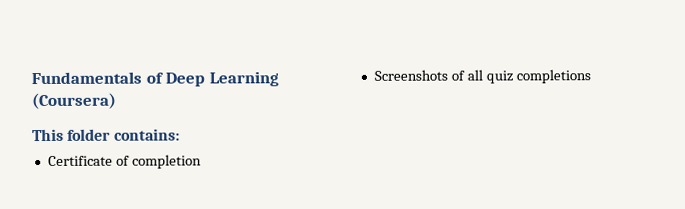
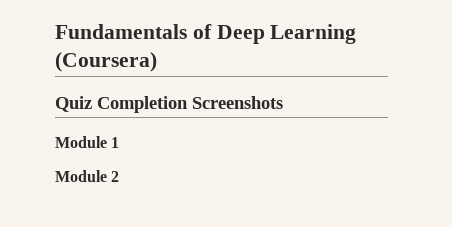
[32,128,180,142] [47,154,202,169] [373,69,591,84] This folder contains: // Certificate of completion // Screenshots of all quiz completions -> [55,96,283,113] [55,136,120,148] [55,170,120,182] Quiz Completion Screenshots // Module 1 // Module 2

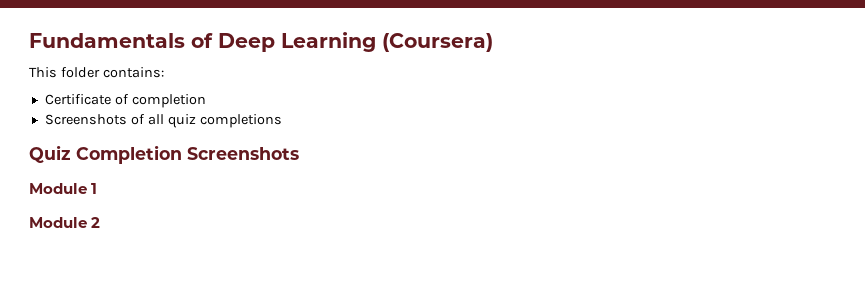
(157, 62) none -> [29,67,164,78] [44,94,206,108] [44,114,282,128] // This folder contains: // Certificate of completion // Screenshots of all quiz completions

